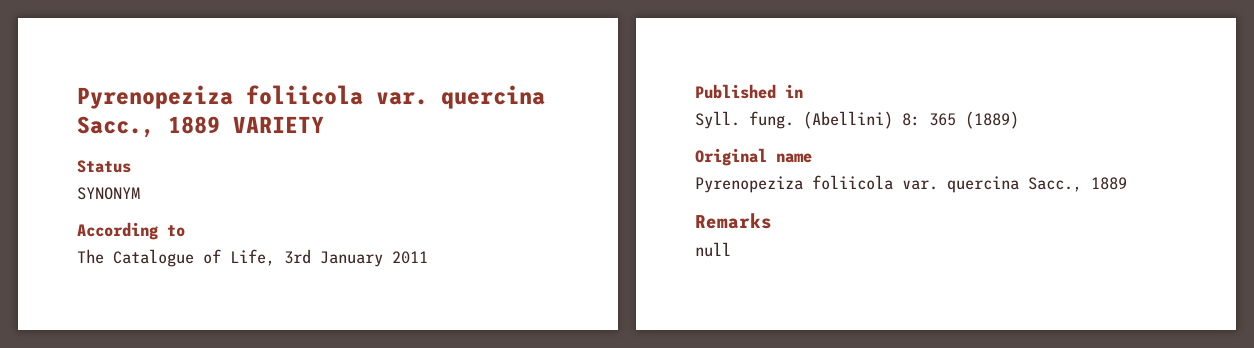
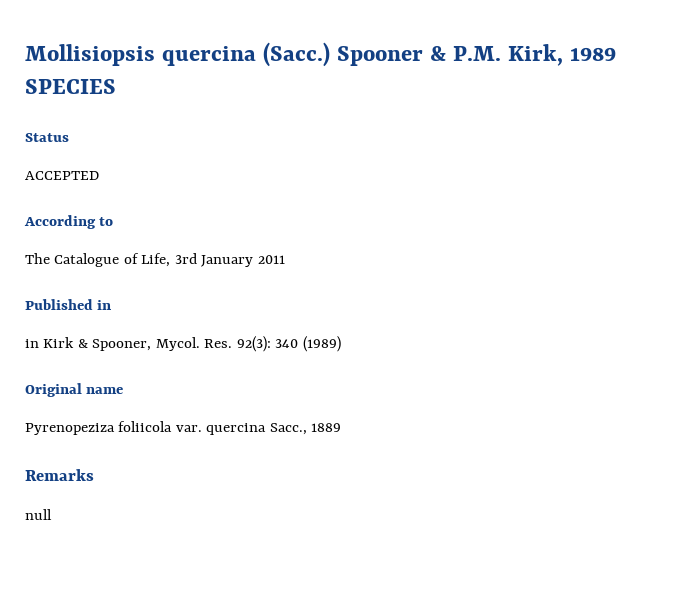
[77,85,545,109] [77,116,324,138] Pyrenopeziza foliicola var. quercina Sacc., 1889 VARIETY -> [25,42,617,67] [25,79,116,94] Mollisiopsis quercina (Sacc.) Spooner & P.M. Kirk, 1989 SPECIES
[77,187,140,200] SYNONYM -> [25,171,99,180] ACCEPTED
[695,111,1019,129] Syll. fung. (Abellini) 8: 365 (1889) -> [25,336,341,352] in Kirk & Spooner, Mycol. Res. 92(3): 340 (1989)

